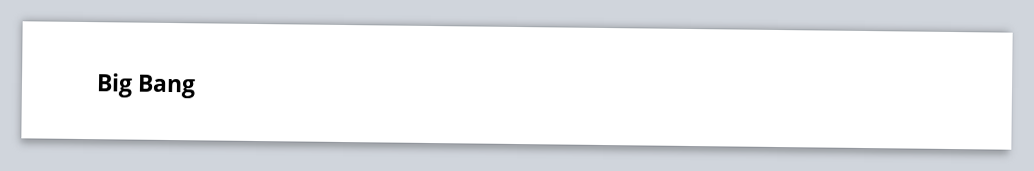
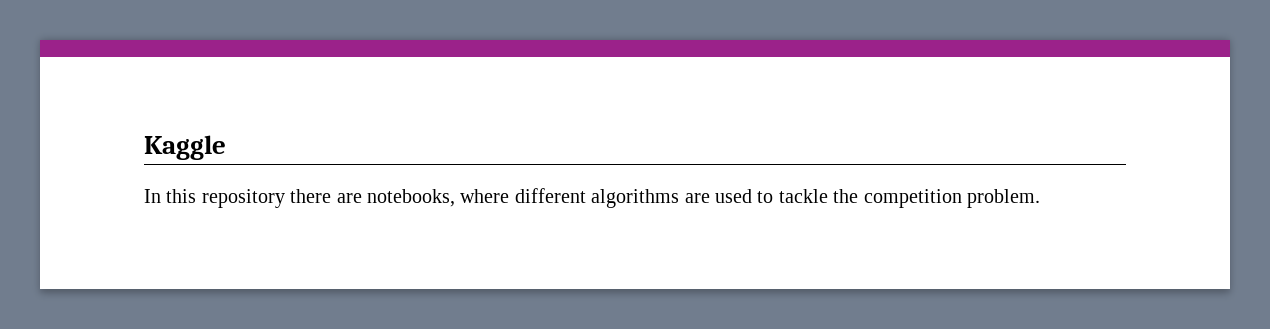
[96,73,197,99] Big Bang -> [144,135,226,160] [144,188,1040,208] Kaggle // In this repository there are notebooks, where different algorithms are used to tackle the competition problem.

